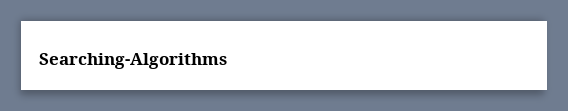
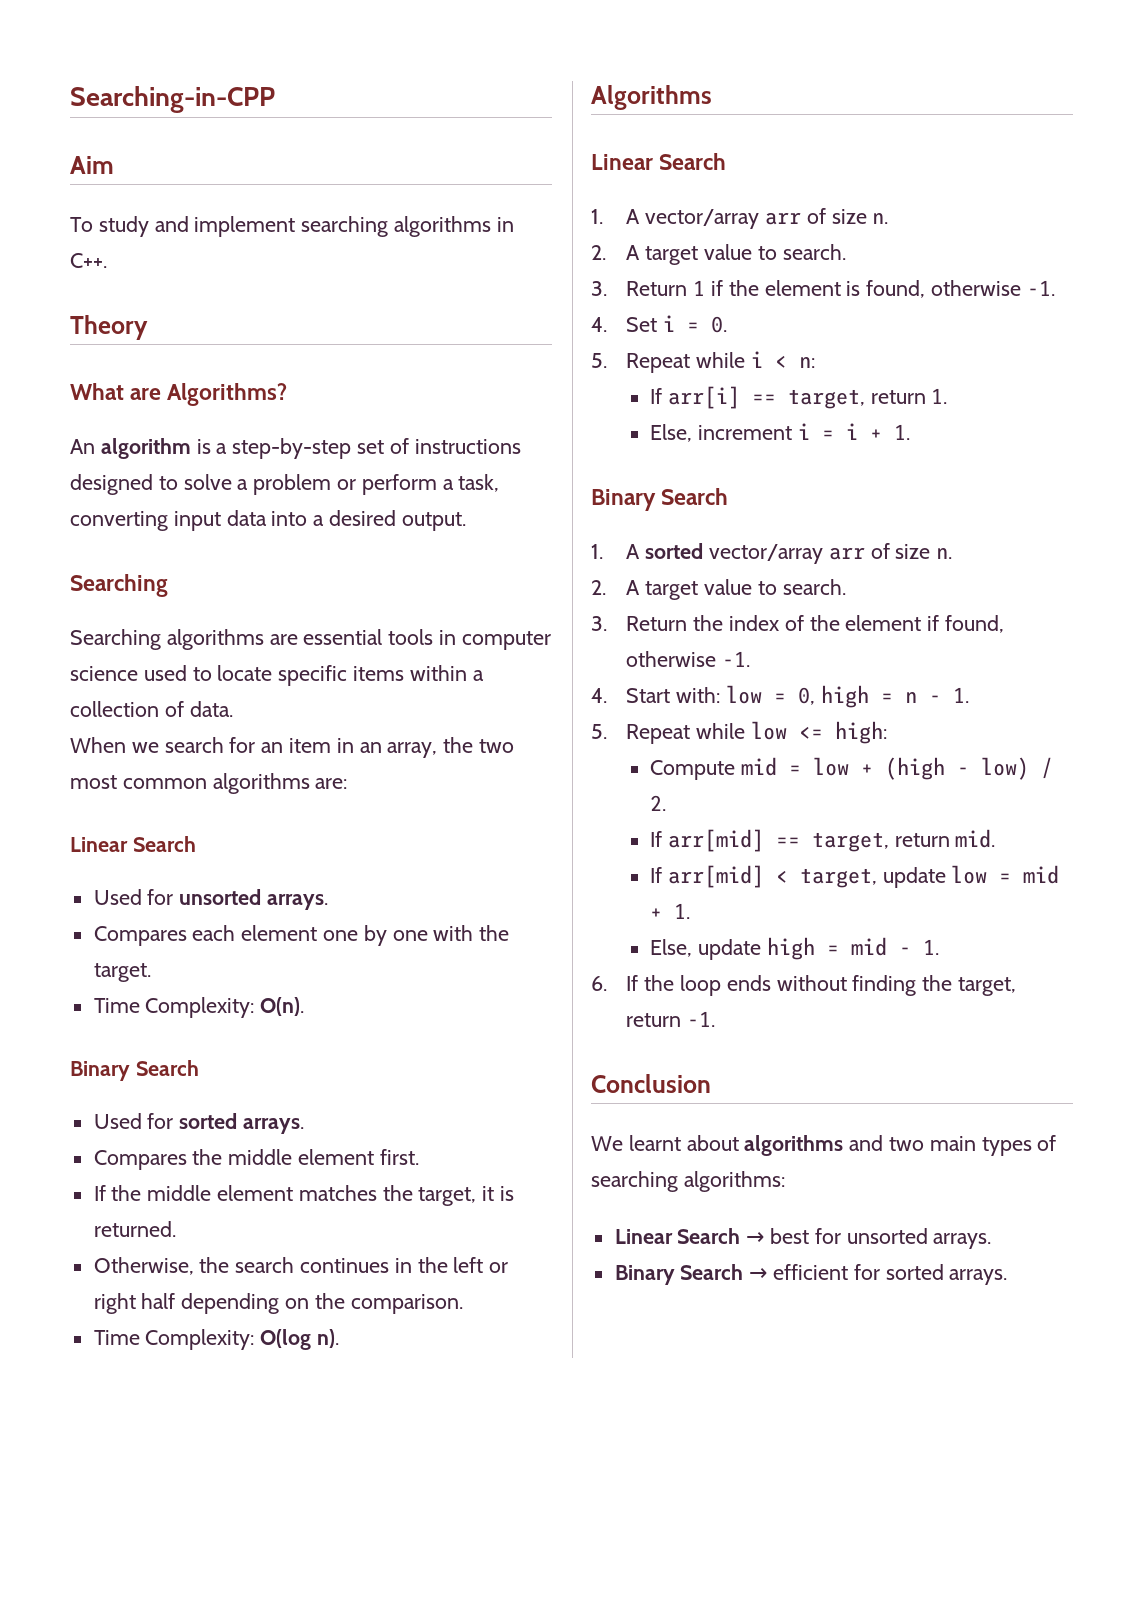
[39,53,227,69] Searching-Algorithms -> [70,86,275,113] [70,156,114,174] [70,216,514,237] [70,253,107,268] [70,315,148,340] [70,383,288,406] [70,438,521,459] [70,474,500,495] [70,510,466,531] [70,574,168,597] [70,629,551,650] [70,665,484,686] [70,701,233,717] [70,737,515,758] [70,773,348,794] [70,836,196,852] [93,889,329,910] [93,925,510,946] [93,963,151,982] [93,997,305,1018] [70,1060,199,1081] [93,1113,305,1134] [93,1149,419,1170] [93,1185,515,1206] [93,1221,176,1237] [93,1257,509,1275] [93,1293,463,1314] [93,1329,340,1350] [591,85,712,110] [591,153,727,170] [591,208,889,229] [591,244,846,265] [591,280,1055,298] [591,315,728,333] [591,351,816,373] [650,386,948,409] [650,423,910,442] [591,488,729,511] [591,543,953,564] [591,579,846,600] [591,615,1005,633] [626,651,751,667] [591,685,969,708] [591,721,888,744] [650,757,1053,780] [650,795,667,811] [650,829,996,852] [650,865,1060,888] [650,903,691,919] [650,937,939,960] [591,975,1017,996] [626,1011,716,1027] [591,1074,711,1093] [591,1135,1057,1156] [591,1171,785,1192] [614,1228,992,1249] [614,1264,1008,1285] Searching-in-CPP // Aim // To study and implement searching algorithms in C++. // Theory // What are Algorithms? // An algorithm is a step-by-step set of instructions designed to solve a problem or perform a task, converting input data into a desired output. // Searching // Searching algorithms are essential tools in computer science used to locate specific items within a collection of data. // When we search for an item in an array, the two most common algorithms are: // Linear Search // Used for unsorted arrays. // Compares each element one by one with the target. // Time Complexity: O(n). // Binary Search // Used for sorted arrays. // Compares the middle element first. // If the middle element matches the target, it is returned. // Otherwise, the search continues in the left or right half depending on the comparison. // Time Complexity: O(log n). // Algorithms // Linear Search // 1. A vector/array arr of size n. // 2. A target value to search. // 3. Return 1 if the element is found, otherwise -1. // 4. Set i = 0. // 5. Repeat while i < n: // If arr[i] == target, return 1. // Else, increment i = i + 1. // Binary Search // 1. A sorted vector/array arr of size n. // 2. A target value to search. // 3. Return the index of the element if found, otherwise -1. // 4. Start with: low = 0, high = n - 1. // 5. Repeat while low <= high: // Compute mid = low + (high - low) / 2. // If arr[mid] == target, return mid. // If arr[mid] < target, update low = mid + 1. // Else, update high = mid - 1. // 6. If the loop ends without finding the target, return -1. // Conclusion // We learnt about algorithms and two main types of searching algorithms: // Linear Search → best for unsorted arrays. // Binary Search → efficient for sorted arrays.

